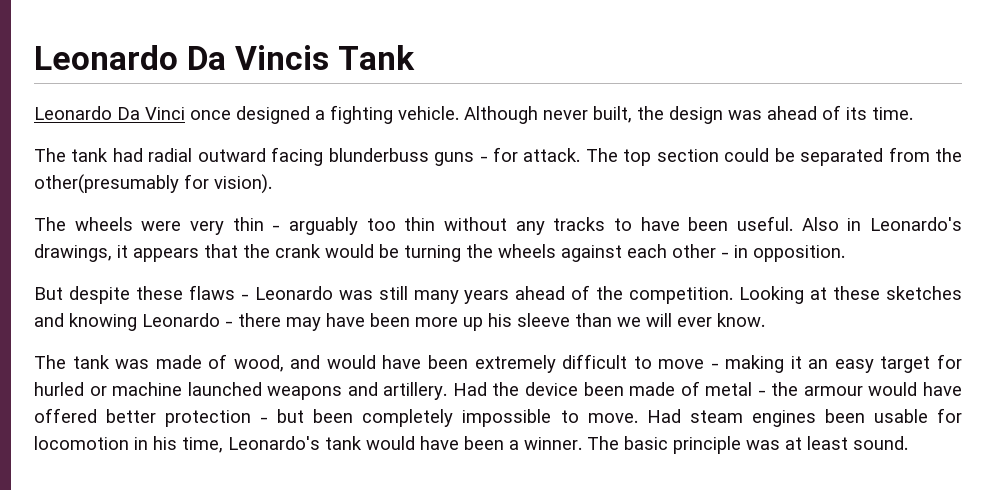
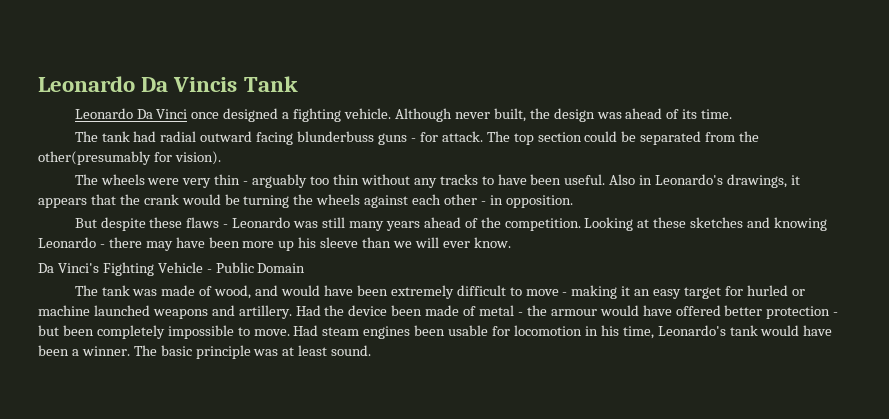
(765, 320) none -> [38,262,306,276] // Da Vinci's Fighting Vehicle - Public Domain

